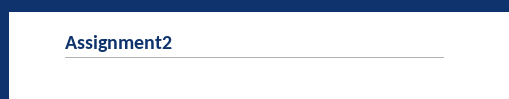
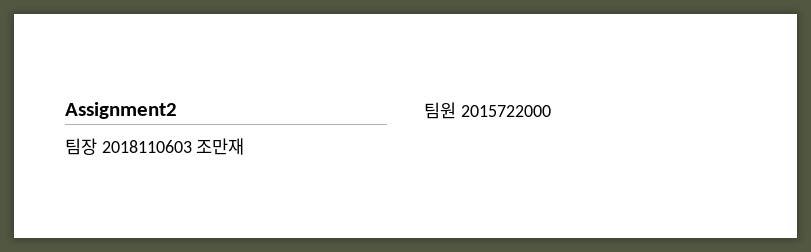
(172, 43) none -> [65,138,245,155] [424,102,551,119] // 팀장 2018110603 조만재 // 팀원 2015722000

